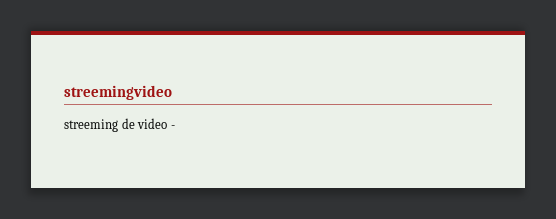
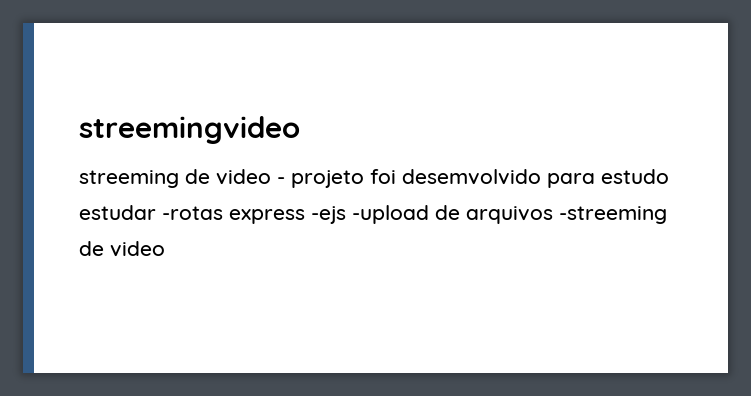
(175, 127) none -> [291,169,669,188] [79,205,667,224] [79,241,165,257] projeto foi desemvolvido para estudo estudar -rotas express -ejs -upload de arquivos -streeming de video

